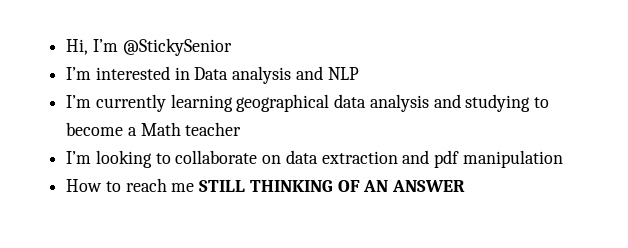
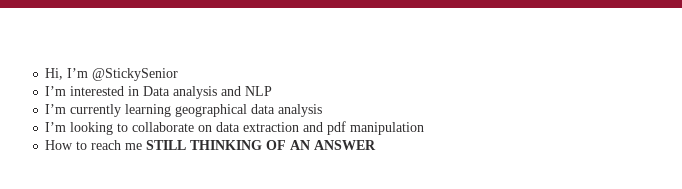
[433,94,550,112] [66,122,242,136] and studying to become a Math teacher -> (323, 110) none

